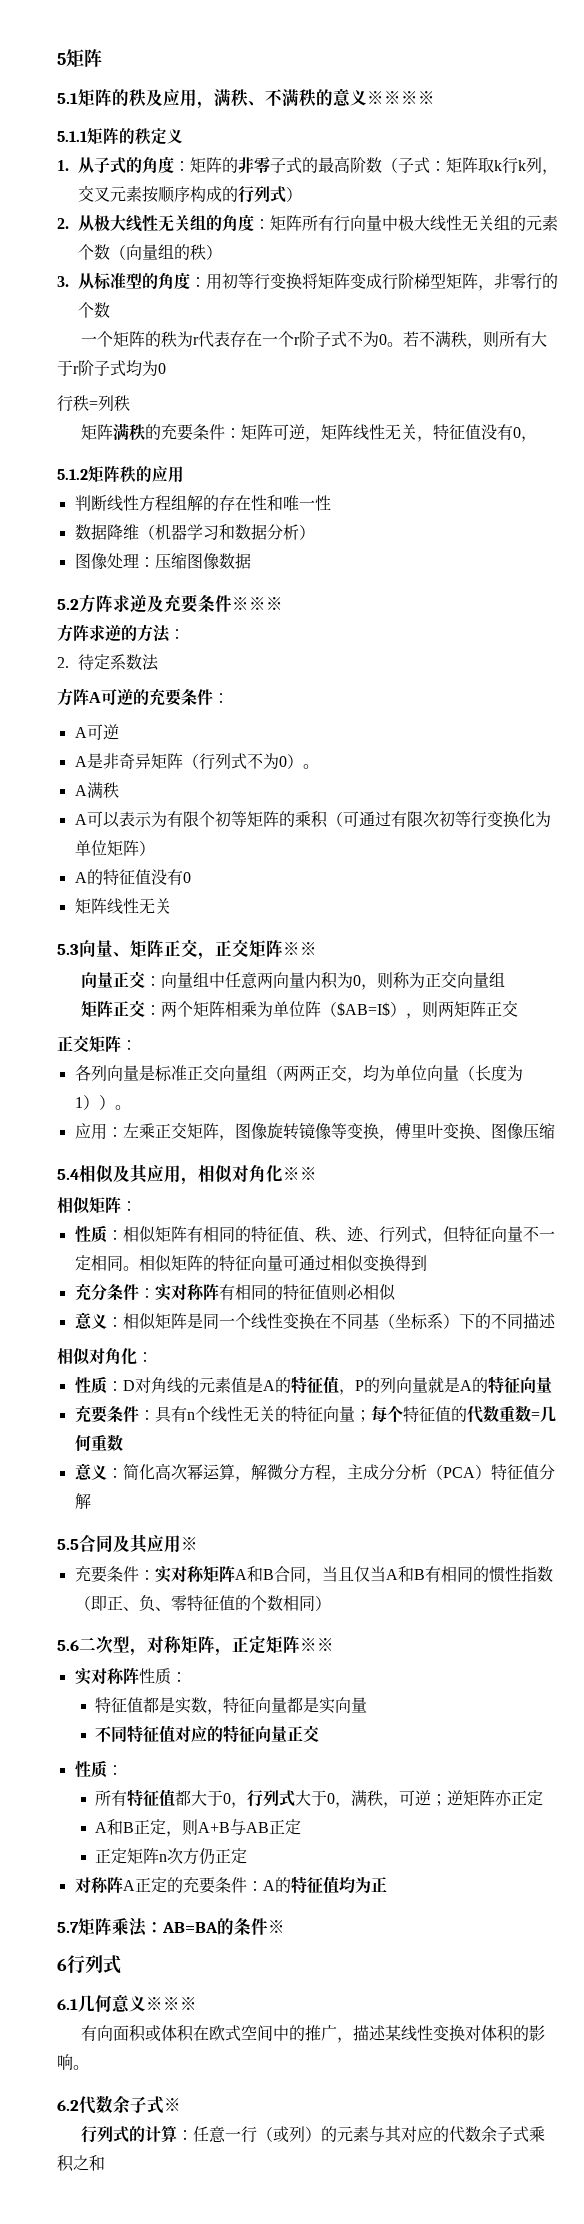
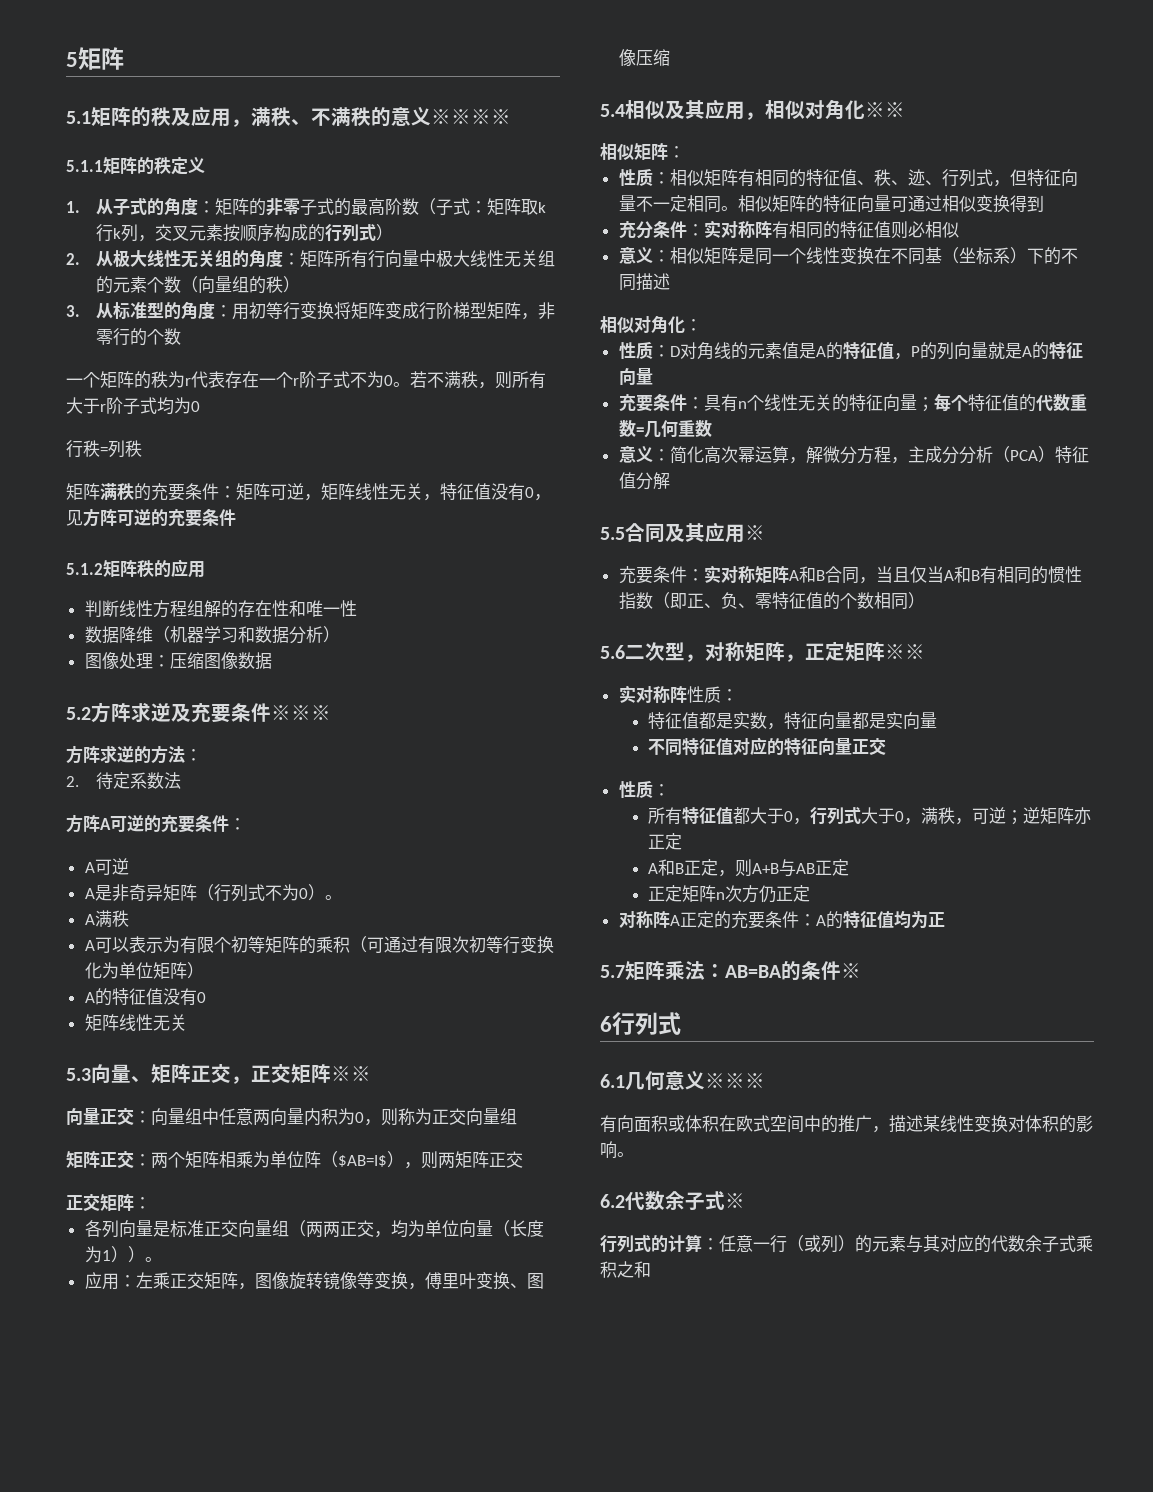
(537, 439) none -> [66,508,236,527] 见方阵可逆的充要条件

